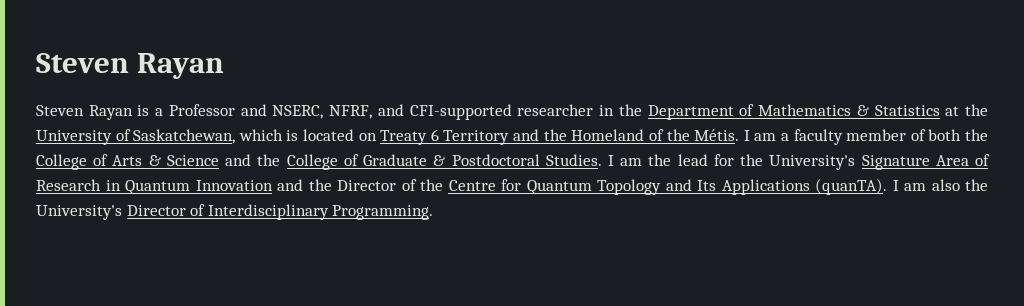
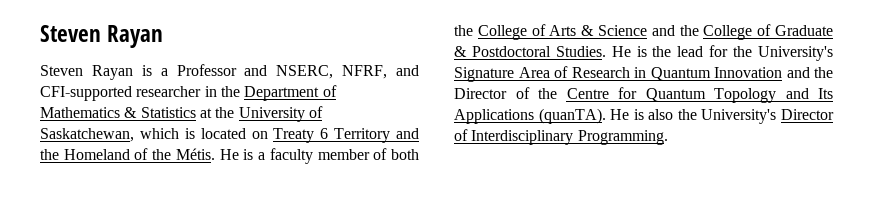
[743,130,777,141] I am -> [219,149,254,160] He is
[607,155,643,166] I am -> [611,46,647,57] He is
[892,180,926,191] I am -> [610,109,644,120] He is

